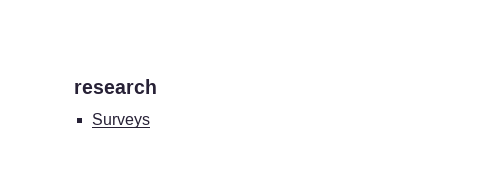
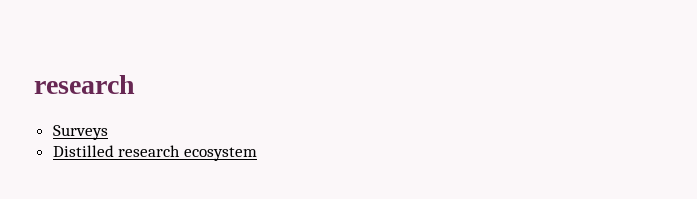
(150, 120) none -> [52,145,257,161] // Distilled research ecosystem

